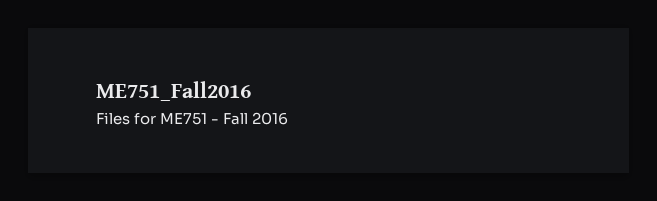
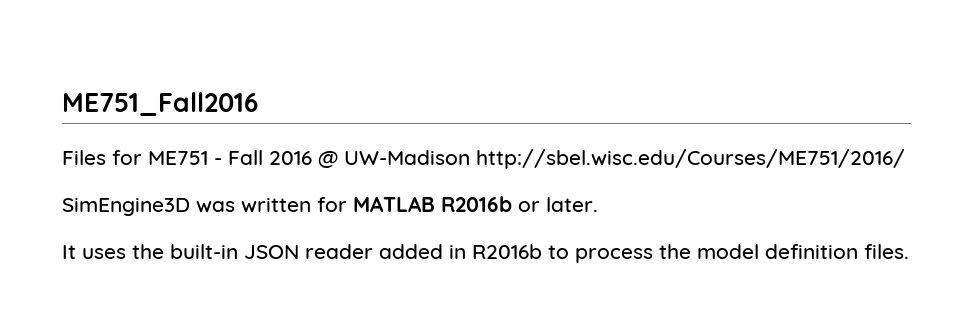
(289, 118) none -> [318,149,905,169] [62,196,598,216] [62,244,909,263] @ UW-Madison http://sbel.wisc.edu/Courses/ME751/2016/ // SimEngine3D was written for MATLAB R2016b or later. // It uses the built-in JSON reader added in R2016b to process the model definition files.

